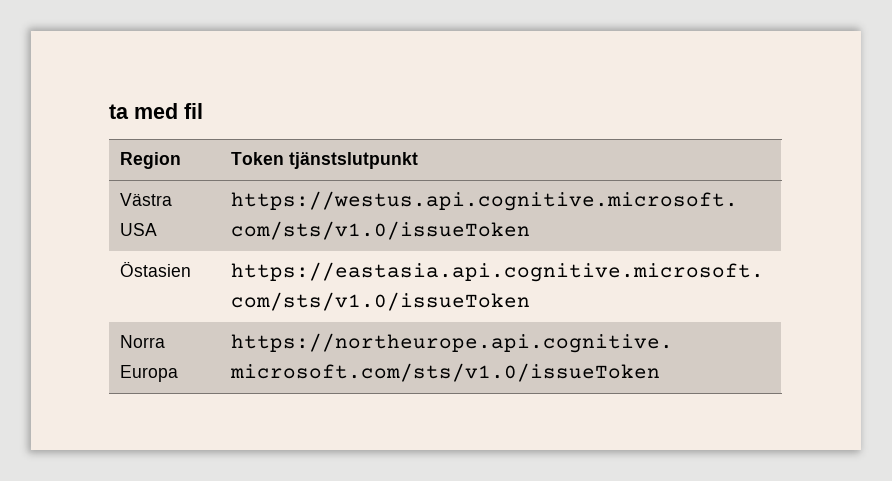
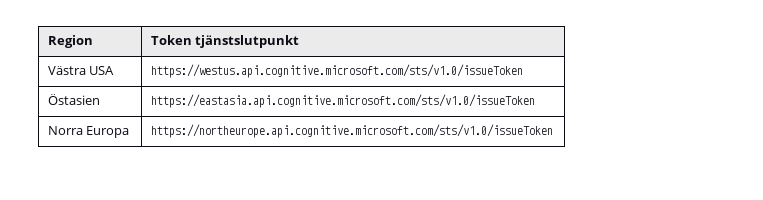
[109,103,203,119] ta med fil // -> (47, 41) none

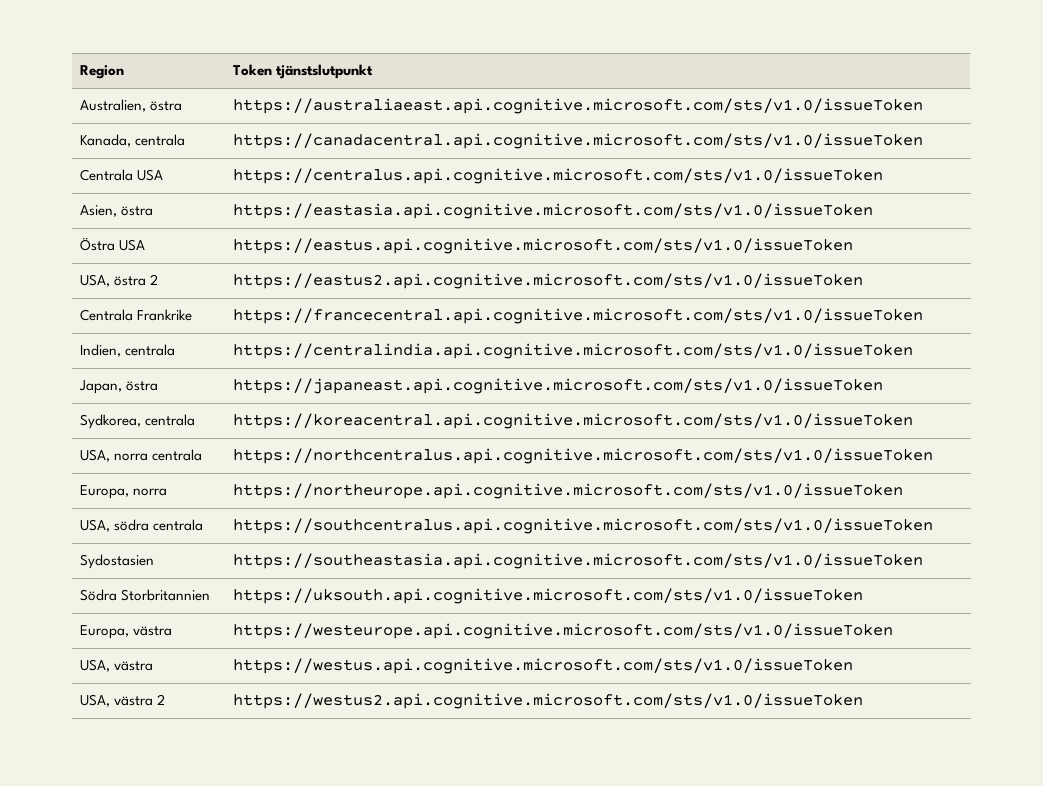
[47,66,115,75] [150,64,523,78] [47,94,100,105] [150,94,535,108] [47,126,130,138] [150,124,553,138] Västra USA | https://westus.api.cognitive.microsoft.com/sts/v1.0/issueToken // Östasien | https://eastasia.api.cognitive.microsoft.com/sts/v1.0/issueToken // Norra Europa | https://northeurope.api.cognitive.microsoft.com/sts/v1.0/issueToken -> [79,99,182,112] [232,98,923,114] [79,134,185,147] [232,133,923,149] [79,169,163,181] [232,168,883,184] [79,205,153,217] [232,203,873,219] [79,237,145,251] [232,238,853,254] [79,274,158,287] [232,273,863,289] [79,309,192,321] [232,308,923,324] [79,344,175,357] [232,343,913,359] [78,380,158,394] [232,378,883,394] [79,414,195,429] [232,413,913,429] [79,449,202,462] [232,448,933,464] [79,485,167,499] [232,483,903,499] [79,519,203,532] [232,518,933,534] [79,554,154,569] [232,553,923,569] [79,589,210,601] [232,588,863,604] [79,625,172,639] [232,623,893,639] [79,659,153,672] [232,658,853,674] [79,694,165,707] [232,693,863,709] Australien, östra | https://australiaeast.api.cognitive.microsoft.com/sts/v1.0/issueToken // Kanada, centrala | https://canadacentral.api.cognitive.microsoft.com/sts/v1.0/issueToken // Centrala USA | https://centralus.api.cognitive.microsoft.com/sts/v1.0/issueToken // Asien, östra | https://eastasia.api.cognitive.microsoft.com/sts/v1.0/issueToken // Östra USA | https://eastus.api.cognitive.microsoft.com/sts/v1.0/issueToken // USA, östra 2 | https://eastus2.api.cognitive.microsoft.com/sts/v1.0/issueToken // Centrala Frankrike | https://francecentral.api.cognitive.microsoft.com/sts/v1.0/issueToken // Indien, centrala | https://centralindia.api.cognitive.microsoft.com/sts/v1.0/issueToken // Japan, östra | https://japaneast.api.cognitive.microsoft.com/sts/v1.0/issueToken // Sydkorea, centrala | https://koreacentral.api.cognitive.microsoft.com/sts/v1.0/issueToken // USA, norra centrala | https://northcentralus.api.cognitive.microsoft.com/sts/v1.0/issueToken // Europa, norra | https://northeurope.api.cognitive.microsoft.com/sts/v1.0/issueToken // USA, södra centrala | https://southcentralus.api.cognitive.microsoft.com/sts/v1.0/issueToken // Sydostasien | https://southeastasia.api.cognitive.microsoft.com/sts/v1.0/issueToken // Södra Storbritannien | https://uksouth.api.cognitive.microsoft.com/sts/v1.0/issueToken // Europa, västra | https://westeurope.api.cognitive.microsoft.com/sts/v1.0/issueToken // USA, västra | https://westus.api.cognitive.microsoft.com/sts/v1.0/issueToken // USA, västra 2 | https://westus2.api.cognitive.microsoft.com/sts/v1.0/issueToken

